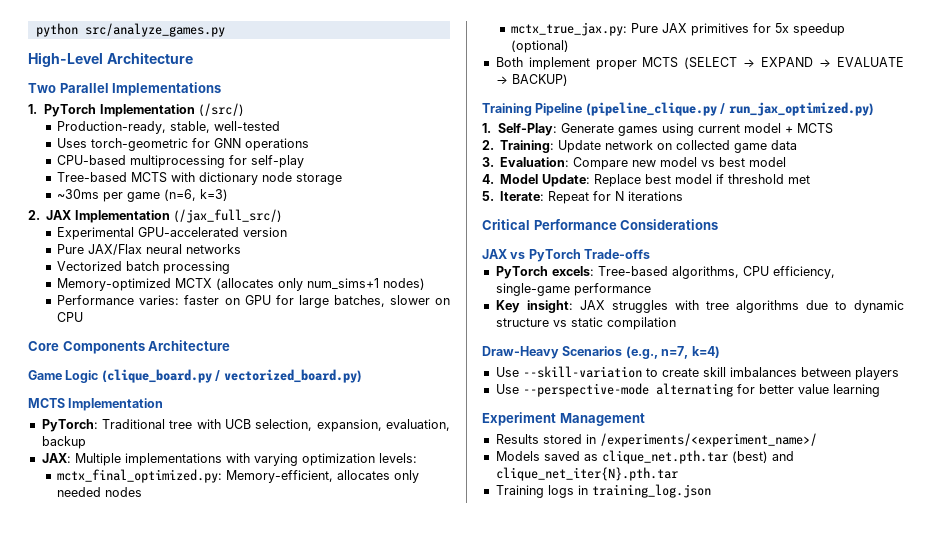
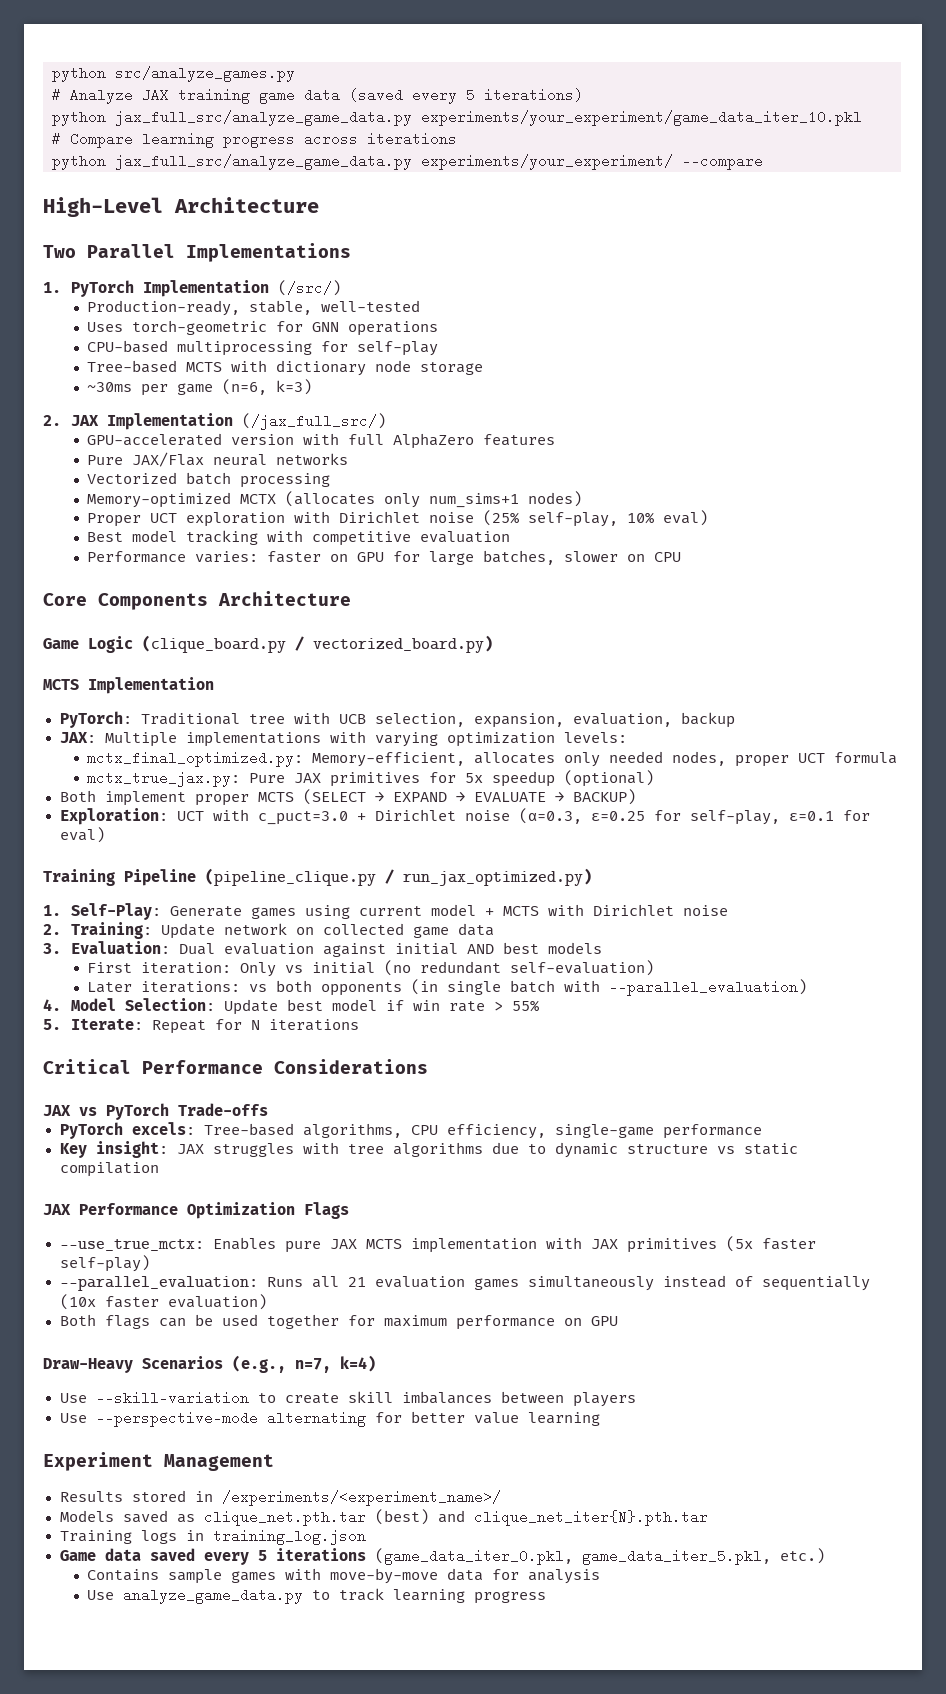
(225, 30) none -> [52,88,583,104] [52,110,862,126] [52,132,457,148] [52,154,763,170] // # Analyze JAX training game data (saved every 5 iterations) // python jax_full_src/analyze_game_data.py experiments/your_experiment/game_data_iter_10.pkl // # Compare learning progress across iterations // python jax_full_src/analyze_game_data.py experiments/your_experiment/ --compare
[57,227,135,240] Experimental -> (386, 421) none
(288, 232) none -> [303,433,556,449] with full AlphaZero features
(426, 284) none -> [87,510,709,527] [87,530,511,546] // Proper UCT exploration with Dirichlet noise (25% self-play, 10% eval) // Best model tracking with competitive evaluation
[105,487,143,497] nodes -> [672,751,898,767] nodes, proper UCT formula
(568, 80) none -> [59,808,870,825] [59,827,105,843] // Exploration: UCT with c_puct=3.0 + Dirichlet noise (α=0.3, ε=0.25 for self-play, ε=0.1 for eval)
(833, 128) none -> [547,904,728,916] with Dirichlet noise
[573,157,787,170] Compare new model vs best model -> [178,942,602,957] [87,960,655,977] [87,979,808,996] Dual evaluation against initial AND best models // First iteration: Only vs initial (no redundant self-evaluation) // Later iterations: vs both opponents (in single batch with --parallel_evaluation)
[542,174,642,187] Update: Replace -> [124,998,278,1015] Selection: Update
[728,174,811,184] threshold met -> [412,1000,539,1012] win rate > 55%
(676, 323) none -> [43,1202,349,1219] [59,1236,816,1253] [59,1255,150,1272] [59,1275,870,1291] [59,1294,267,1310] [59,1314,618,1330] // JAX Performance Optimization Flags // --use_true_mctx: Enables pure JAX MCTS implementation with JAX primitives (5x faster self-play) // --parallel_evaluation: Runs all 21 evaluation games simultaneously instead of sequentially (10x faster evaluation) // Both flags can be used together for maximum performance on GPU
(711, 491) none -> [59,1548,825,1565] [87,1568,601,1584] [87,1588,547,1604] // Game data saved every 5 iterations (game_data_iter_0.pkl, game_data_iter_5.pkl, etc.) // Contains sample games with move-by-move data for analysis // Use analyze_game_data.py to track learning progress

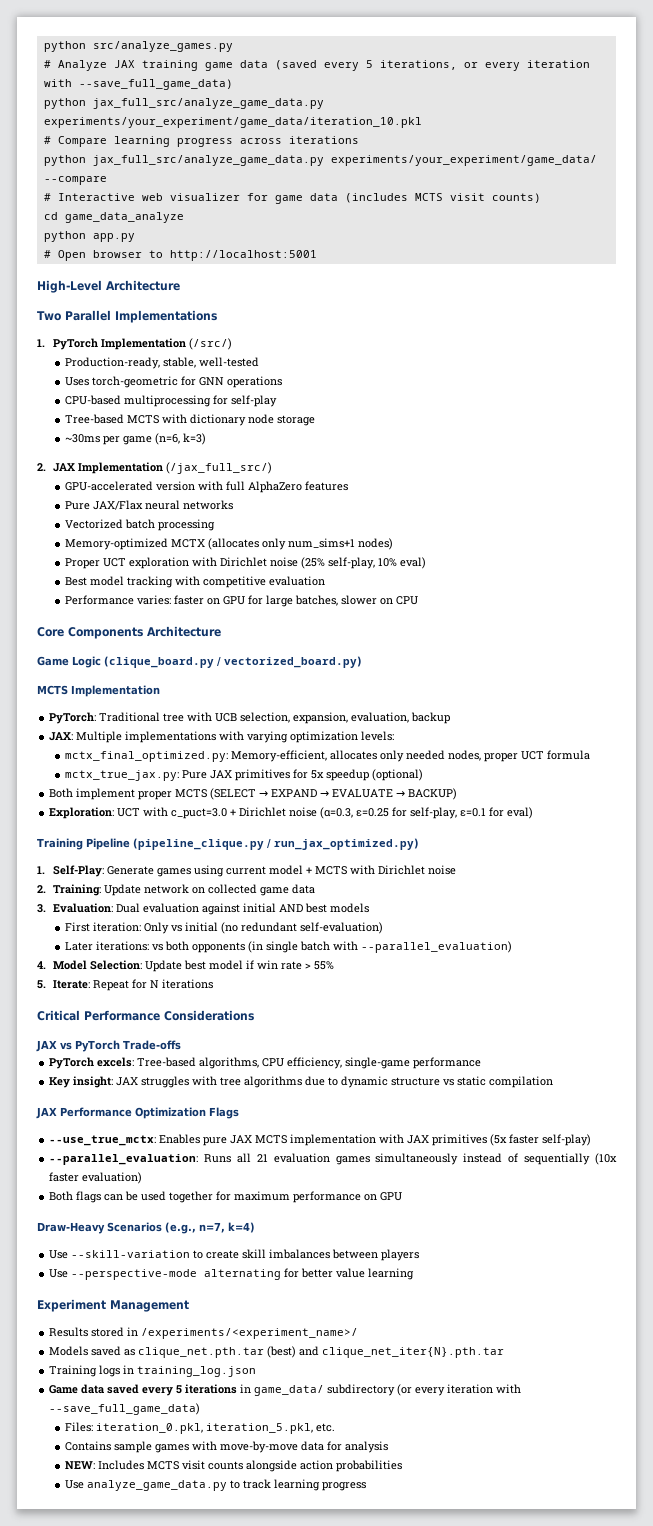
[484,88,583,102] [52,110,862,126] iterations) // python jax_full_src/analyze_game_data.py experiments/your_experiment/game_data_iter_10.pkl -> [379,60,590,71] [43,79,233,90] [43,98,324,109] [43,117,422,128] iterations, or every iteration with --save_full_game_data) // python jax_full_src/analyze_game_data.py experiments/your_experiment/game_data/iteration_10.pkl
[421,154,673,170] experiments/your_experiment/ -> [330,155,597,166] experiments/your_experiment/game_data/
(763, 162) none -> [43,193,541,204] [43,212,184,223] [43,231,135,242] [43,250,317,261] // # Interactive web visualizer for game data (includes MCTS visit counts) // cd game_data_analyze // python app.py // # Open browser to http://localhost:5001
[374,1548,825,1565] (game_data_iter_0.pkl, game_data_iter_5.pkl, etc.) -> [240,1384,522,1396] [49,1403,201,1415] [64,1422,335,1434] in game_data/ subdirectory (or every iteration with --save_full_game_data) // Files: iteration_0.pkl, iteration_5.pkl, etc.
(601, 1576) none -> [64,1460,402,1472] // NEW: Includes MCTS visit counts alongside action probabilities

